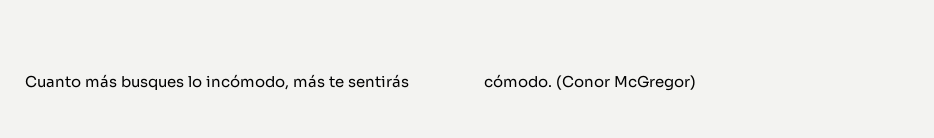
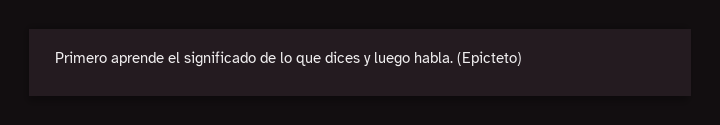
[25,74,697,91] Cuanto más busques lo incómodo, más te sentirás cómodo. (Conor McGregor) -> [55,51,522,67] Primero aprende el significado de lo que dices y luego habla. (Epicteto)

